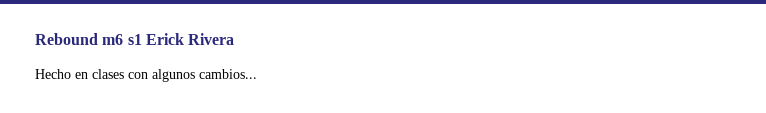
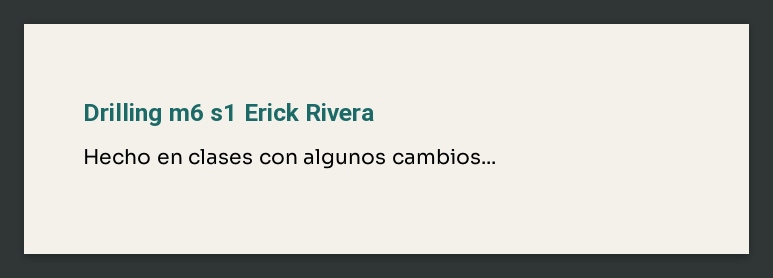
[35,33,98,45] Rebound -> [83,103,162,126] Drilling

